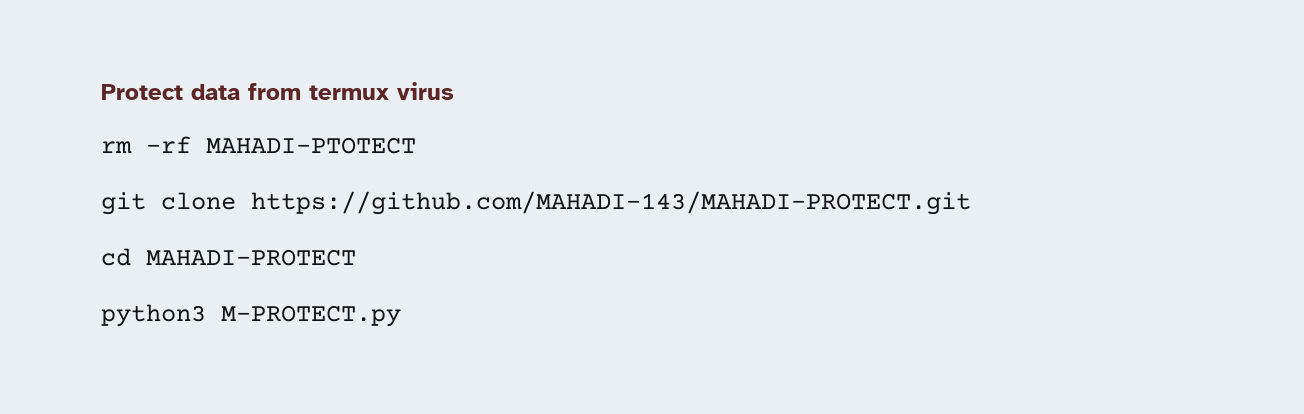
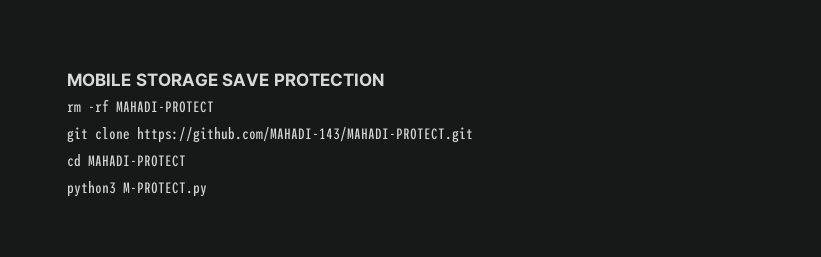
[101,82,454,100] Protect data from termux virus -> [67,73,385,87] MOBILE STORAGE SAVE PROTECTION
[206,137,416,154] MAHADI-PTOTECT -> [116,101,214,113] MAHADI-PROTECT

